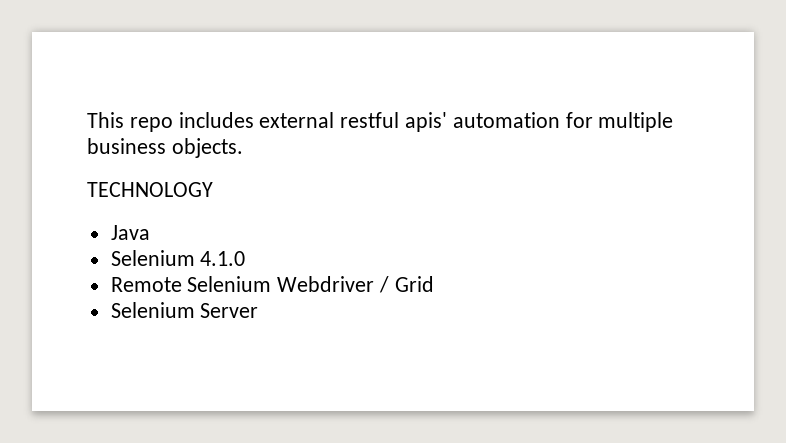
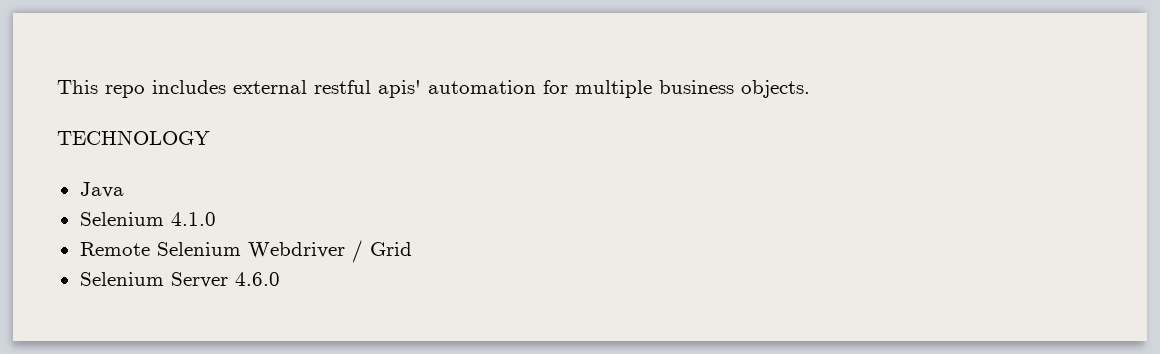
(259, 310) none -> [234,272,280,286] 4.6.0

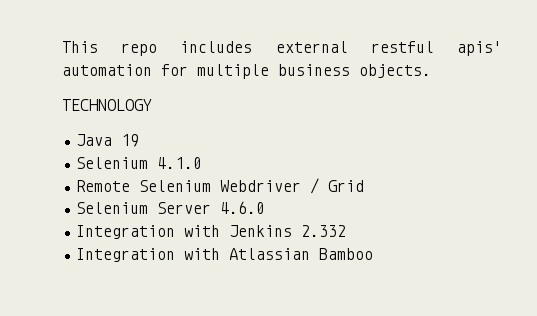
(124, 190) none -> [121,134,140,147] 19
(280, 279) none -> [76,225,347,239] [76,248,374,262] // Integration with Jenkins 2.332 // Integration with Atlassian Bamboo

